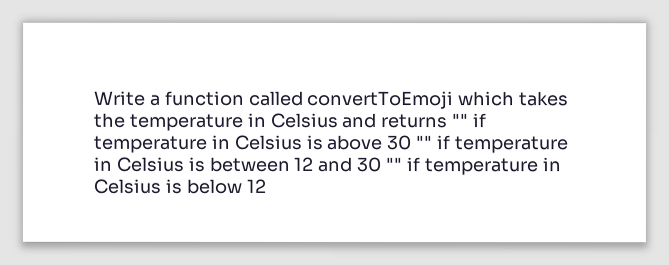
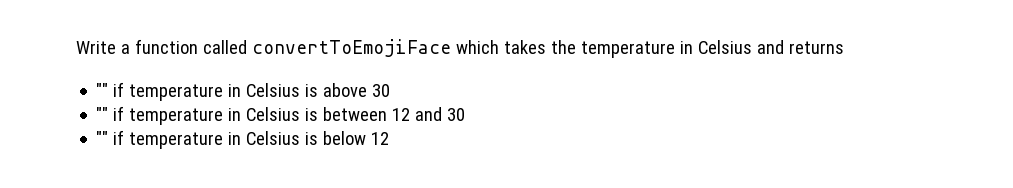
[307,90,455,110] convertToEmoji -> [251,39,451,57] convertToEmojiFace
(449, 121) none -> (844, 47) //
(412, 143) none -> (391, 90) //
(382, 165) none -> (466, 114) //

